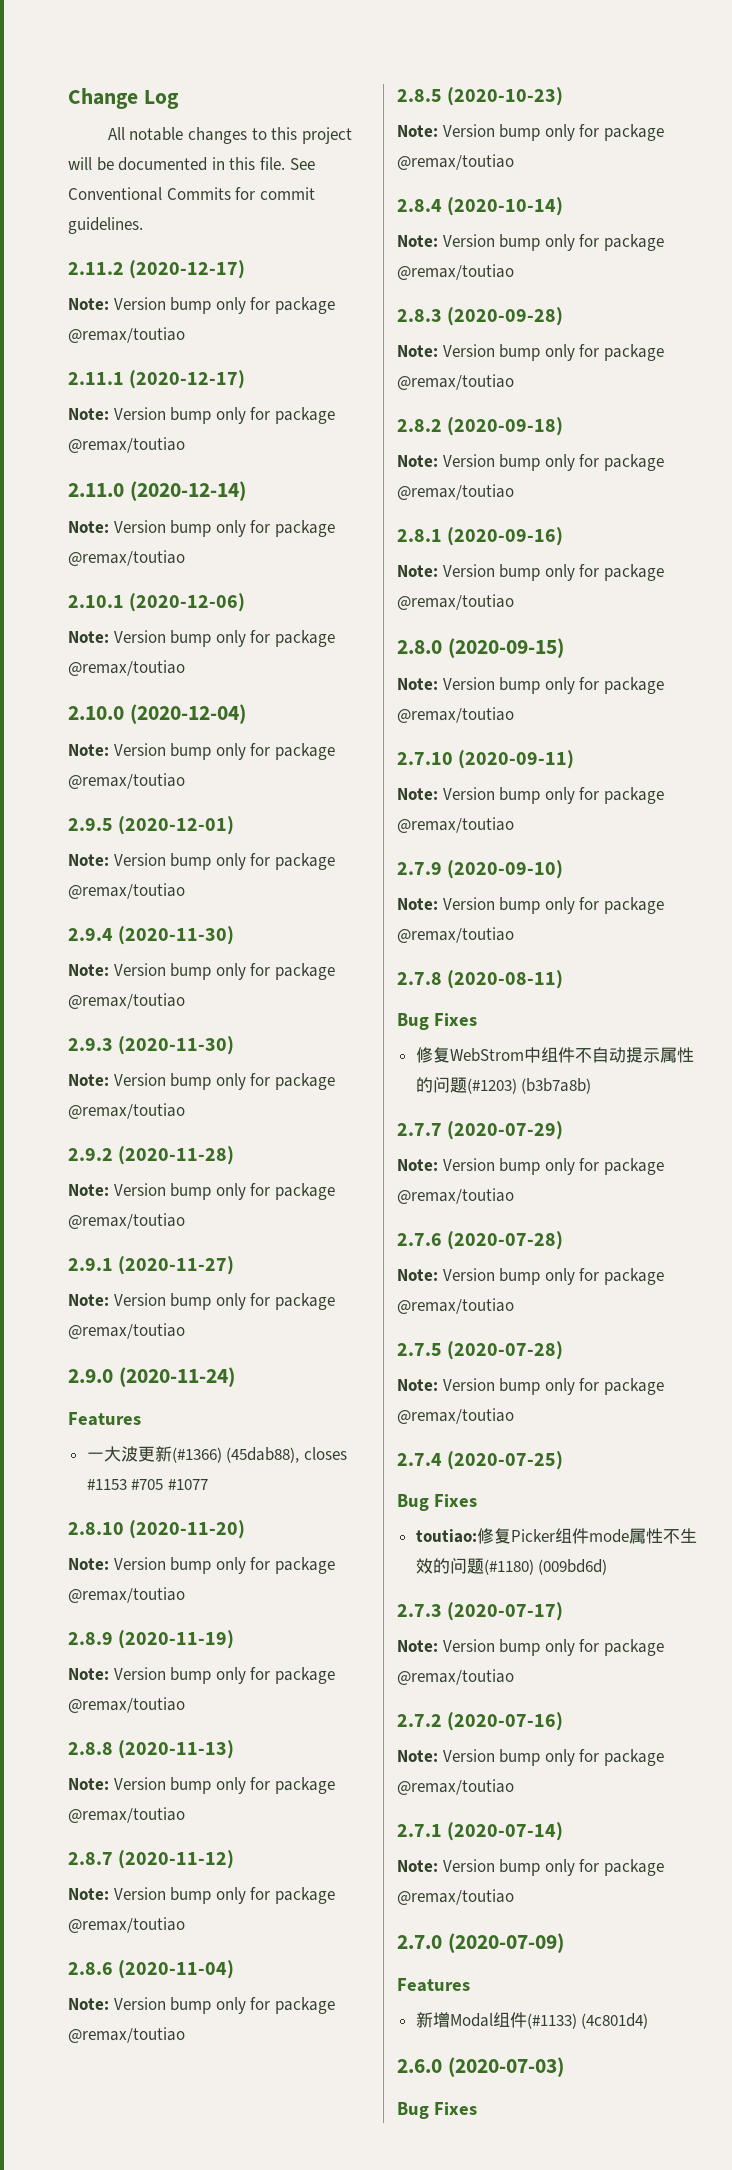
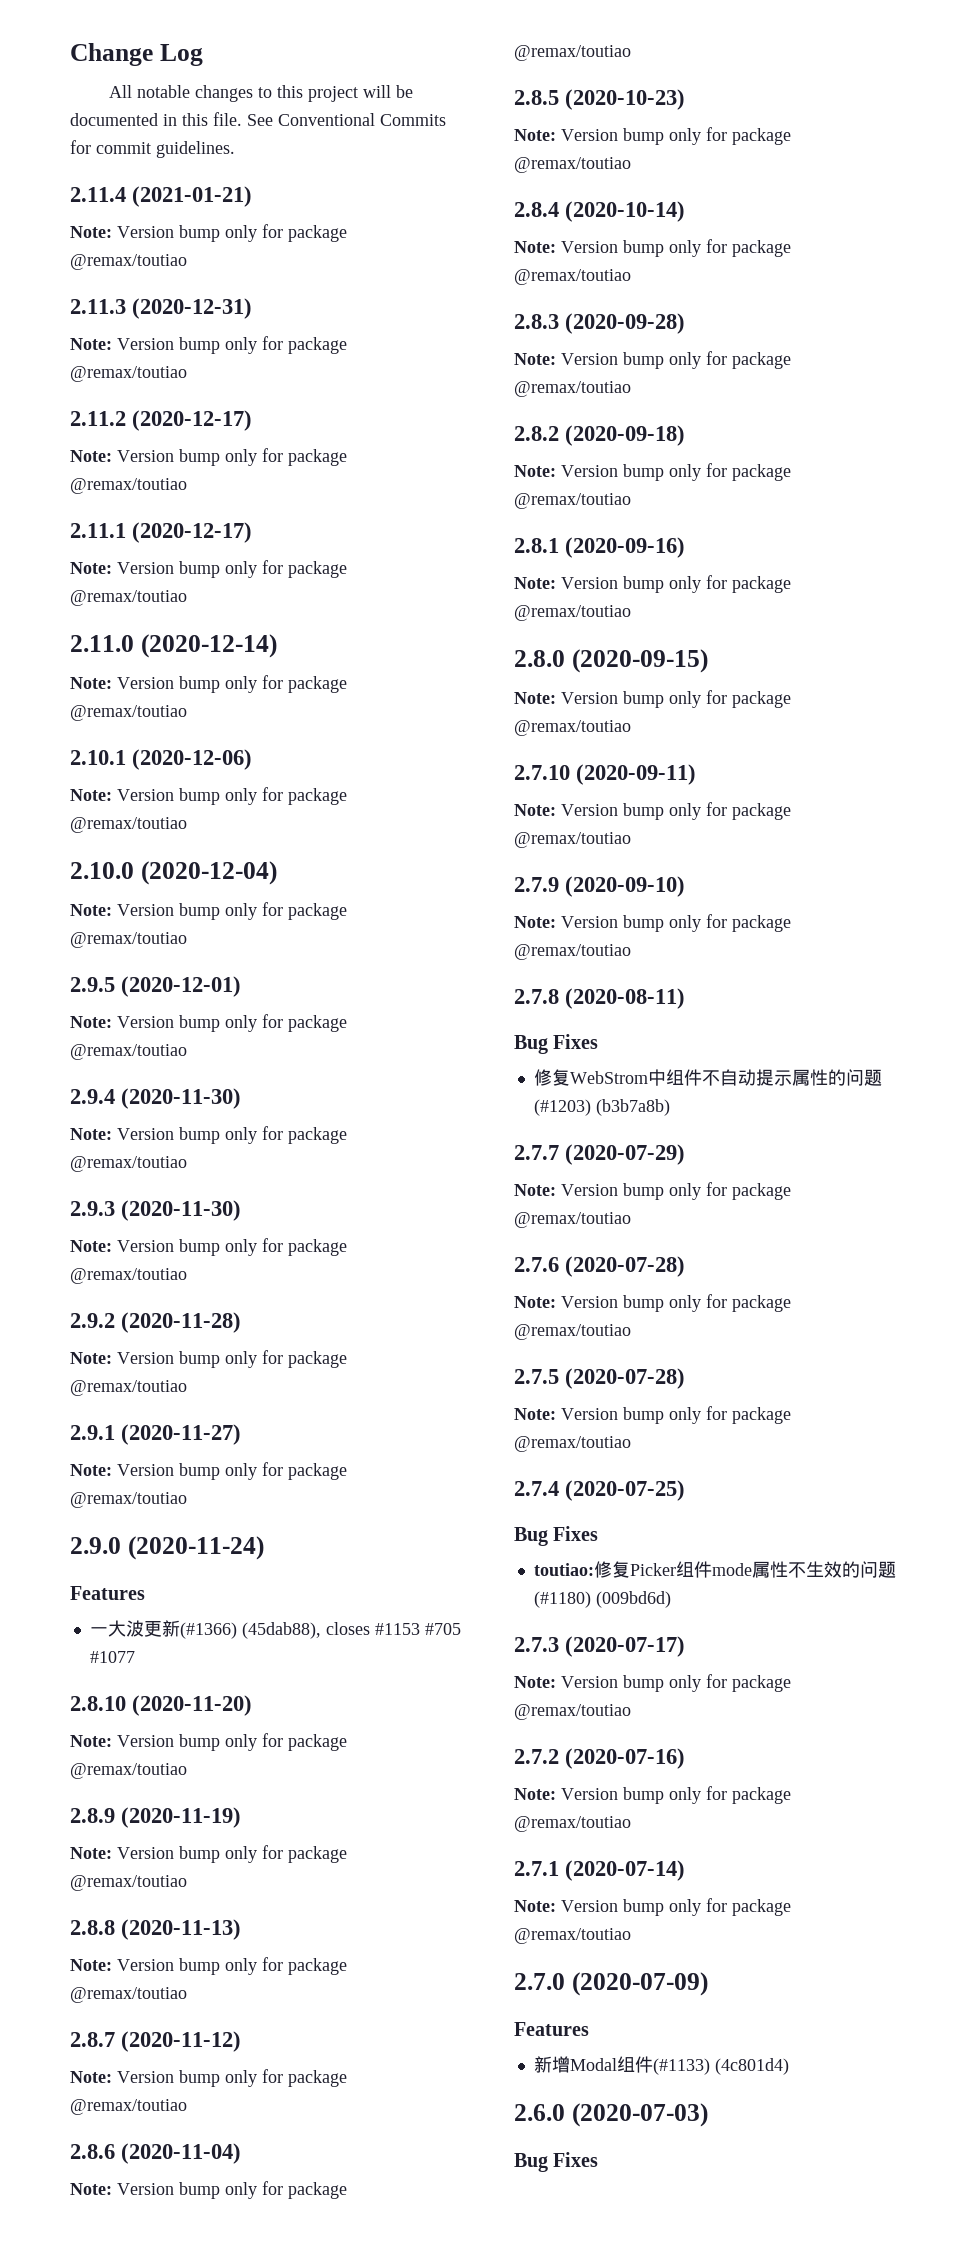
(143, 225) none -> [70,186,253,207] [70,224,347,242] [70,254,187,270] [70,298,253,319] [70,336,347,354] [70,366,187,382] // 2.11.4 (2021-01-21) // Note: Version bump only for package @remax/toutiao // 2.11.3 (2020-12-31) // Note: Version bump only for package @remax/toutiao

